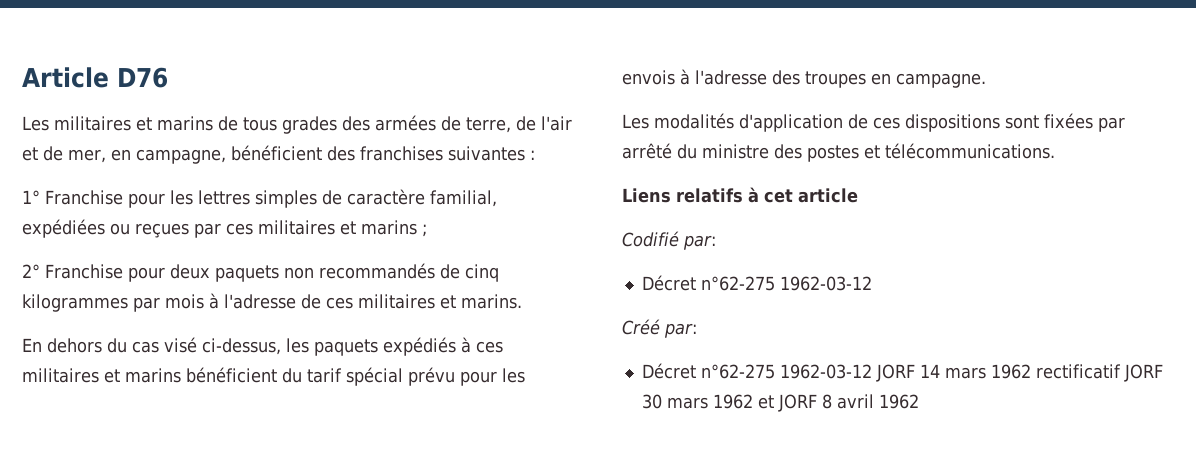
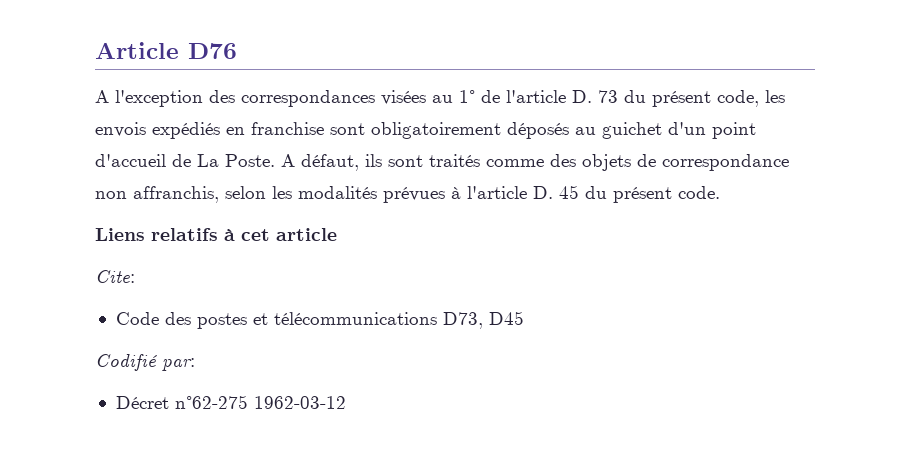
[22,115,572,134] [22,145,535,164] [22,189,497,208] [22,219,427,238] [22,263,499,282] [22,293,522,312] [22,337,503,356] [22,367,525,386] [622,69,986,88] [622,113,1125,132] [622,143,1055,162] Les militaires et marins de tous grades des armées de terre, de l'air et de mer, en campagne, bénéficient des franchises suivantes : // 1° Franchise pour les lettres simples de caractère familial, expédiées ou reçues par ces militaires et marins ; // 2° Franchise pour deux paquets non recommandés de cinq kilogrammes par mois à l'adresse de ces militaires et marins. // En dehors du cas visé ci-dessus, les paquets expédiés à ces militaires et marins bénéficient du tarif spécial prévu pour les envois à l'adresse des troupes en campagne. // Les modalités d'application de ces dispositions sont fixées par arrêté du ministre des postes et télécommunications. -> [95,90,785,107] [95,122,756,139] [95,154,789,171] [95,185,720,203] A l'exception des correspondances visées au 1° de l'article D. 73 du présent code, les envois expédiés en franchise sont obligatoirement déposés au guichet d'un point d'accueil de La Poste. A défaut, ils sont traités comme des objets de correspondance non affranchis, selon les modalités prévues à l'article D. 45 du présent code.
(858, 195) none -> [95,270,135,283] [115,311,524,329] // Cite: // Code des postes et télécommunications D73, D45
[622,319,697,338] [641,363,1163,382] [641,394,919,412] // Créé par: // Décret n°62-275 1962-03-12 JORF 14 mars 1962 rectificatif JORF 30 mars 1962 et JORF 8 avril 1962 -> (346, 402) none

